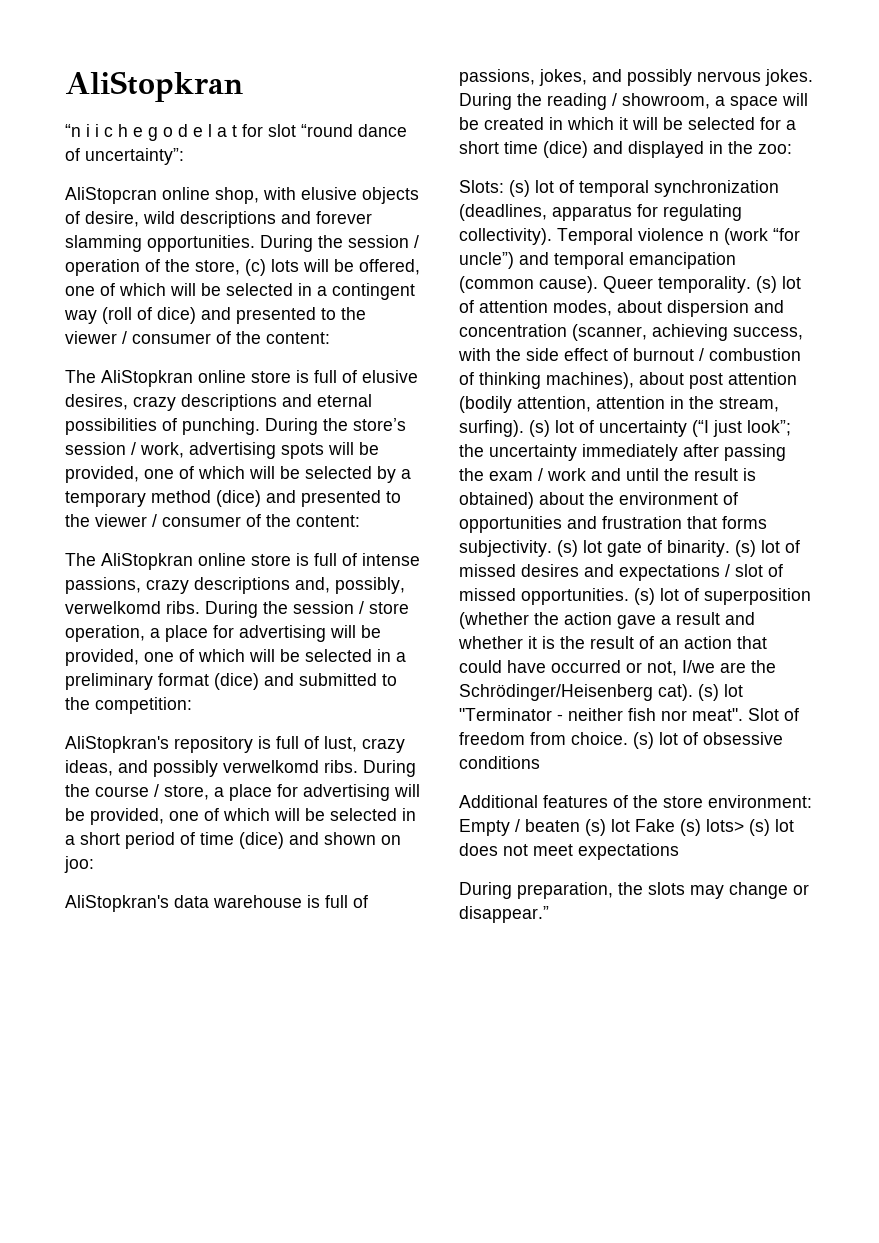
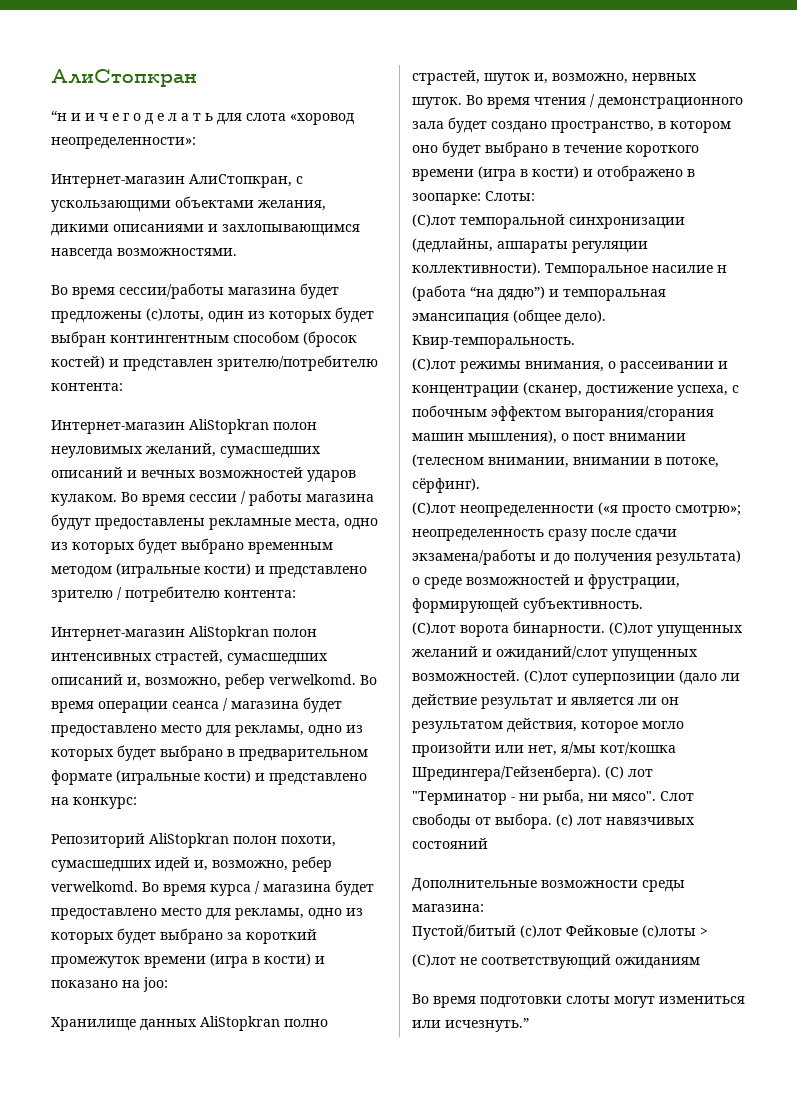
[65,71,243,102] [65,124,407,141] [65,148,184,165] [65,187,419,204] [65,211,372,228] [65,235,419,252] [65,259,420,276] [65,283,415,300] [64,307,366,324] [65,331,330,344] [65,370,418,387] [65,394,372,411] [65,418,406,435] [65,442,379,459] [65,466,411,483] [65,490,401,507] [65,514,360,527] [65,553,420,570] [65,577,405,594] [65,601,409,618] [65,625,381,642] [65,649,406,666] [65,673,397,690] [65,697,192,714] [65,736,405,753] [65,760,416,777] [65,784,420,801] [65,808,416,825] [65,832,401,849] [64,856,94,873] [65,895,368,912] [459,69,813,86] [459,93,808,110] [459,117,796,130] [459,141,792,158] [459,180,779,197] [459,204,742,221] [459,228,800,245] [459,252,736,269] [459,276,801,293] [459,300,784,317] [459,324,803,341] [458,348,801,361] [459,372,797,389] [459,396,779,413] [459,420,791,437] [459,444,786,461] [459,468,756,481] [459,492,738,509] [459,516,767,533] [459,540,800,557] [459,564,783,581] [459,588,811,605] [459,612,755,629] [458,636,767,649] [459,660,776,676] [459,684,743,701] [459,708,799,721] [459,732,783,749] [459,756,540,769] [459,795,812,808] [459,819,794,836] [459,843,679,860] [459,882,809,899] [459,906,549,923] AliStopkran // “n i i c h e g o d e l a t for slot “round dance of uncertainty”: // AliStopcran online shop, with elusive objects of desire, wild descriptions and forever slamming opportunities. During the session / operation of the store, (c) lots will be offered, one of which will be selected in a contingent way (roll of dice) and presented to the viewer / consumer of the content: // The AliStopkran online store is full of elusive desires, crazy descriptions and eternal possibilities of punching. During the store’s session / work, advertising spots will be provided, one of which will be selected by a temporary method (dice) and presented to the viewer / consumer of the content: // The AliStopkran online store is full of intense passions, crazy descriptions and, possibly, verwelkomd ribs. During the session / store operation, a place for advertising will be provided, one of which will be selected in a preliminary format (dice) and submitted to the competition: // AliStopkran's repository is full of lust, crazy ideas, and possibly verwelkomd ribs. During the course / store, a place for advertising will be provided, one of which will be selected in a short period of time (dice) and shown on joo: // AliStopkran's data warehouse is full of passions, jokes, and possibly nervous jokes. During the reading / showroom, a space will be created in which it will be selected for a short time (dice) and displayed in the zoo: // Slots: (s) lot of temporal synchronization (deadlines, apparatus for regulating collectivity). Temporal violence n (work “for uncle”) and temporal emancipation (common cause). Queer temporality. (s) lot of attention modes, about dispersion and concentration (scanner, achieving success, with the side effect of burnout / combustion of thinking machines), about post attention (bodily attention, attention in the stream, surfing). (s) lot of uncertainty (“I just look”; the uncertainty immediately after passing the exam / work and until the result is obtained) about the environment of opportunities and frustration that forms subjectivity. (s) lot gate of binarity. (s) lot of missed desires and expectations / slot of missed opportunities. (s) lot of superposition (whether the action gave a result and whether it is the result of an action that could have occurred or not, I/we are the Schrödinger/Heisenberg cat). (s) lot "Terminator - neither fish nor meat". Slot of freedom from choice. (s) lot of obsessive conditions // Additional features of the store environment: Empty / beaten (s) lot Fake (s) lots> (s) lot does not meet expectations // During preparation, the slots may change or disappear.” -> [51,69,197,87] [51,110,354,125] [51,137,196,149] [51,174,303,188] [51,196,326,212] [51,224,360,236] [51,248,237,260] [51,283,339,299] [51,307,374,323] [51,331,357,347] [51,355,378,371] [51,383,123,391] [51,419,317,434] [51,443,321,458] [51,467,356,482] [51,490,374,506] [51,514,378,530] [51,538,333,554] [51,563,367,578] [51,586,296,602] [51,626,317,641] [51,650,328,665] [51,673,377,689] [51,697,342,713] [51,725,363,737] [51,745,368,761] [51,770,367,785] [51,797,137,809] [51,833,336,848] [51,856,332,872] [51,880,374,896] [51,908,363,920] [51,928,317,944] [51,953,325,968] [51,977,168,992] [51,1016,328,1031] [412,70,697,85] [412,94,743,109] [412,117,731,133] [412,141,699,157] [412,165,695,181] [412,191,535,205] [412,214,685,229] [412,238,648,253] [412,262,727,277] [412,285,666,301] [412,309,606,325] [412,335,575,349] [412,358,728,373] [412,382,739,397] [412,405,714,421] [412,430,686,444] [412,454,719,468] [412,478,480,493] [412,502,741,517] [412,529,677,541] [412,549,741,565] [412,574,680,589] [412,597,643,613] [412,621,743,637] [412,646,698,661] [412,670,740,685] [412,694,679,709] [412,718,684,733] [412,742,676,757] [412,765,653,781] [412,789,694,805] [412,813,695,829] [412,838,488,849] [412,878,685,892] [412,904,484,912] [412,924,708,940] [412,954,700,969] [412,994,745,1008] [412,1018,529,1032] АлиСтопкран // “н и и ч е г о д е л а т ь для слота «хоровод неопределенности»: // Интернет-магазин АлиСтопкран, с ускользающими объектами желания, дикими описаниями и захлопывающимся навсегда возможностями. // Во время сессии/работы магазина будет предложены (с)лоты, один из которых будет выбран контингентным способом (бросок костей) и представлен зрителю/потребителю контента: // Интернет-магазин AliStopkran полон неуловимых желаний, сумасшедших описаний и вечных возможностей ударов кулаком. Во время сессии / работы магазина будут предоставлены рекламные места, одно из которых будет выбрано временным методом (игральные кости) и представлено зрителю / потребителю контента: // Интернет-магазин AliStopkran полон интенсивных страстей, сумасшедших описаний и, возможно, ребер verwelkomd. Во время операции сеанса / магазина будет предоставлено место для рекламы, одно из которых будет выбрано в предварительном формате (игральные кости) и представлено на конкурс: // Репозиторий AliStopkran полон похоти, сумасшедших идей и, возможно, ребер verwelkomd. Во время курса / магазина будет предоставлено место для рекламы, одно из которых будет выбрано за короткий промежуток времени (игра в кости) и показано на joo: // Хранилище данных AliStopkran полно страстей, шуток и, возможно, нервных шуток. Во время чтения / демонстрационного зала будет создано пространство, в котором оно будет выбрано в течение короткого времени (игра в кости) и отображено в зоопарке: Слоты: // (С)лот темпоральной синхронизации (дедлайны, аппараты регуляции коллективности). Темпоральное насилие н (работа “на дядю”) и темпоральная эмансипация (общее дело). Квир-темпоральность. // (С)лот режимы внимания, о рассеивании и концентрации (сканер, достижение успеха, с побочным эффектом выгорания/сгорания машин мышления), о пост внимании (телесном внимании, внимании в потоке, сёрфинг). // (С)лот неопределенности («я просто смотрю»; неопределенность сразу после сдачи экзамена/работы и до получения результата) о среде возможностей и фрустрации, формирующей субъективность. // (С)лот ворота бинарности. (С)лот упущенных желаний и ожиданий/слот упущенных возможностей. (С)лот суперпозиции (дало ли действие результат и является ли он результатом действия, которое могло произойти или нет, я/мы кот/кошка Шредингера/Гейзенберга). (C) лот "Терминатор - ни рыба, ни мясо". Слот свободы от выбора. (с) лот навязчивых состояний // Дополнительные возможности среды магазина: // Пустой/битый (с)лот Фейковые (с)лоты > // (С)лот не соответствующий ожиданиям // Во время подготовки слоты могут измениться или исчезнуть.”

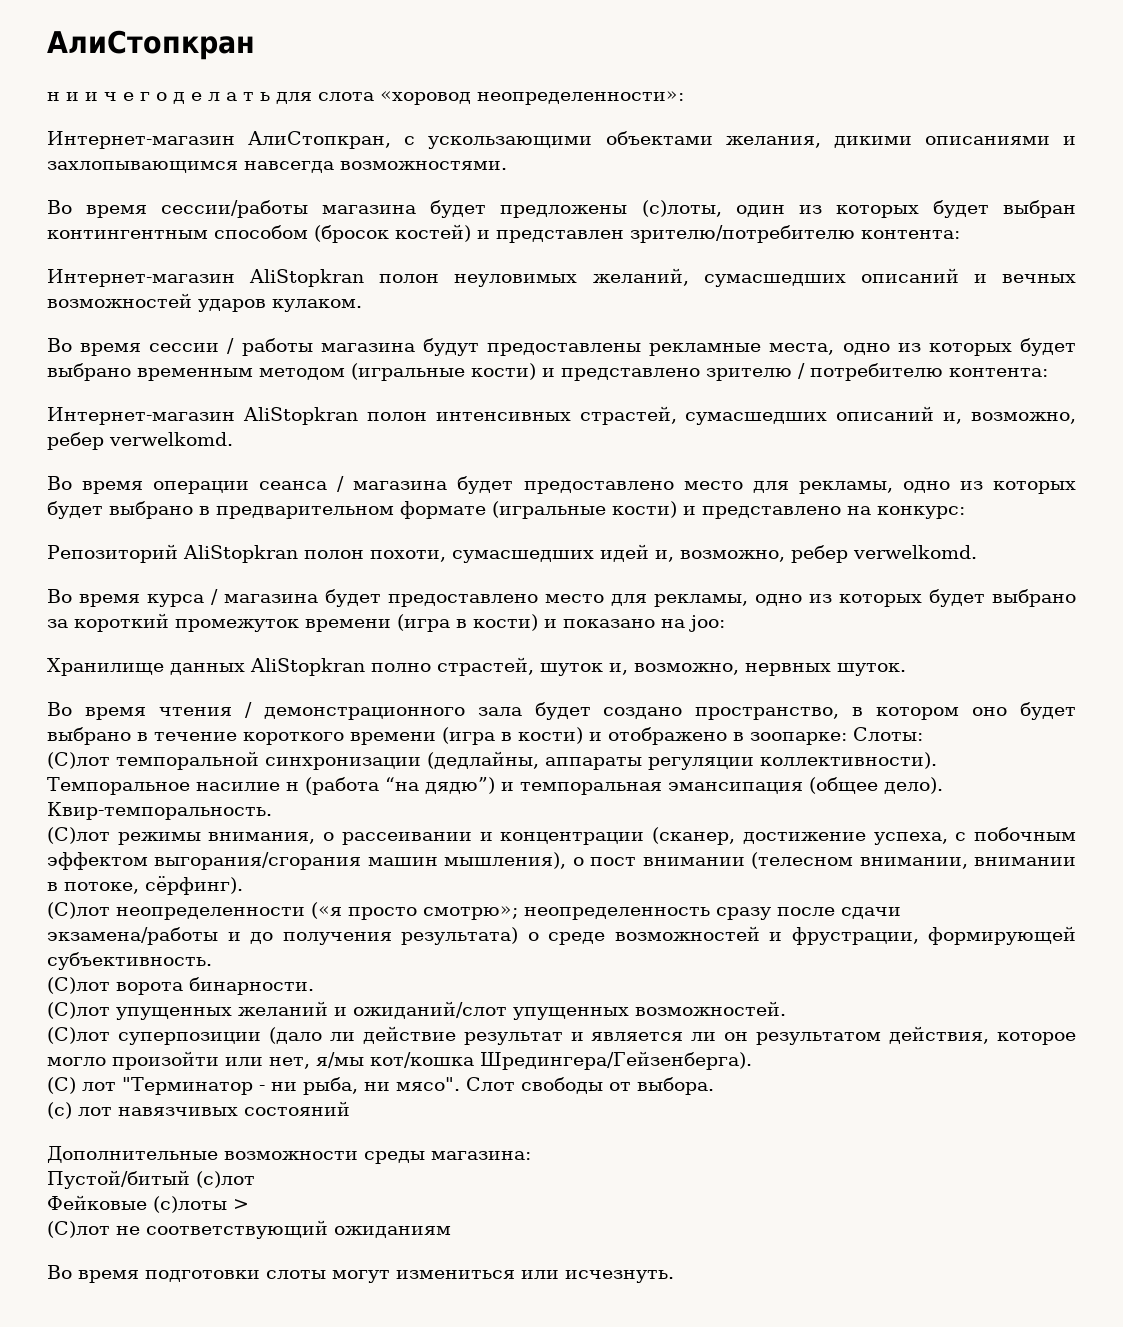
[51,110,67,121] “н -> [47,92,60,101] н
(117, 500) none -> (362, 305) //
(356, 679) none -> (233, 439) //
(138, 886) none -> (977, 552) //
(462, 103) none -> (906, 669) //
(605, 629) none -> (314, 986) //
(520, 675) none -> (786, 1008) //
(601, 773) none -> (752, 1060) //
(552, 821) none -> (714, 1086) //
(562, 931) none -> (255, 1179) //
[445,1018,529,1032] исчезнуть.” -> [565,1270,674,1283] исчезнуть.

